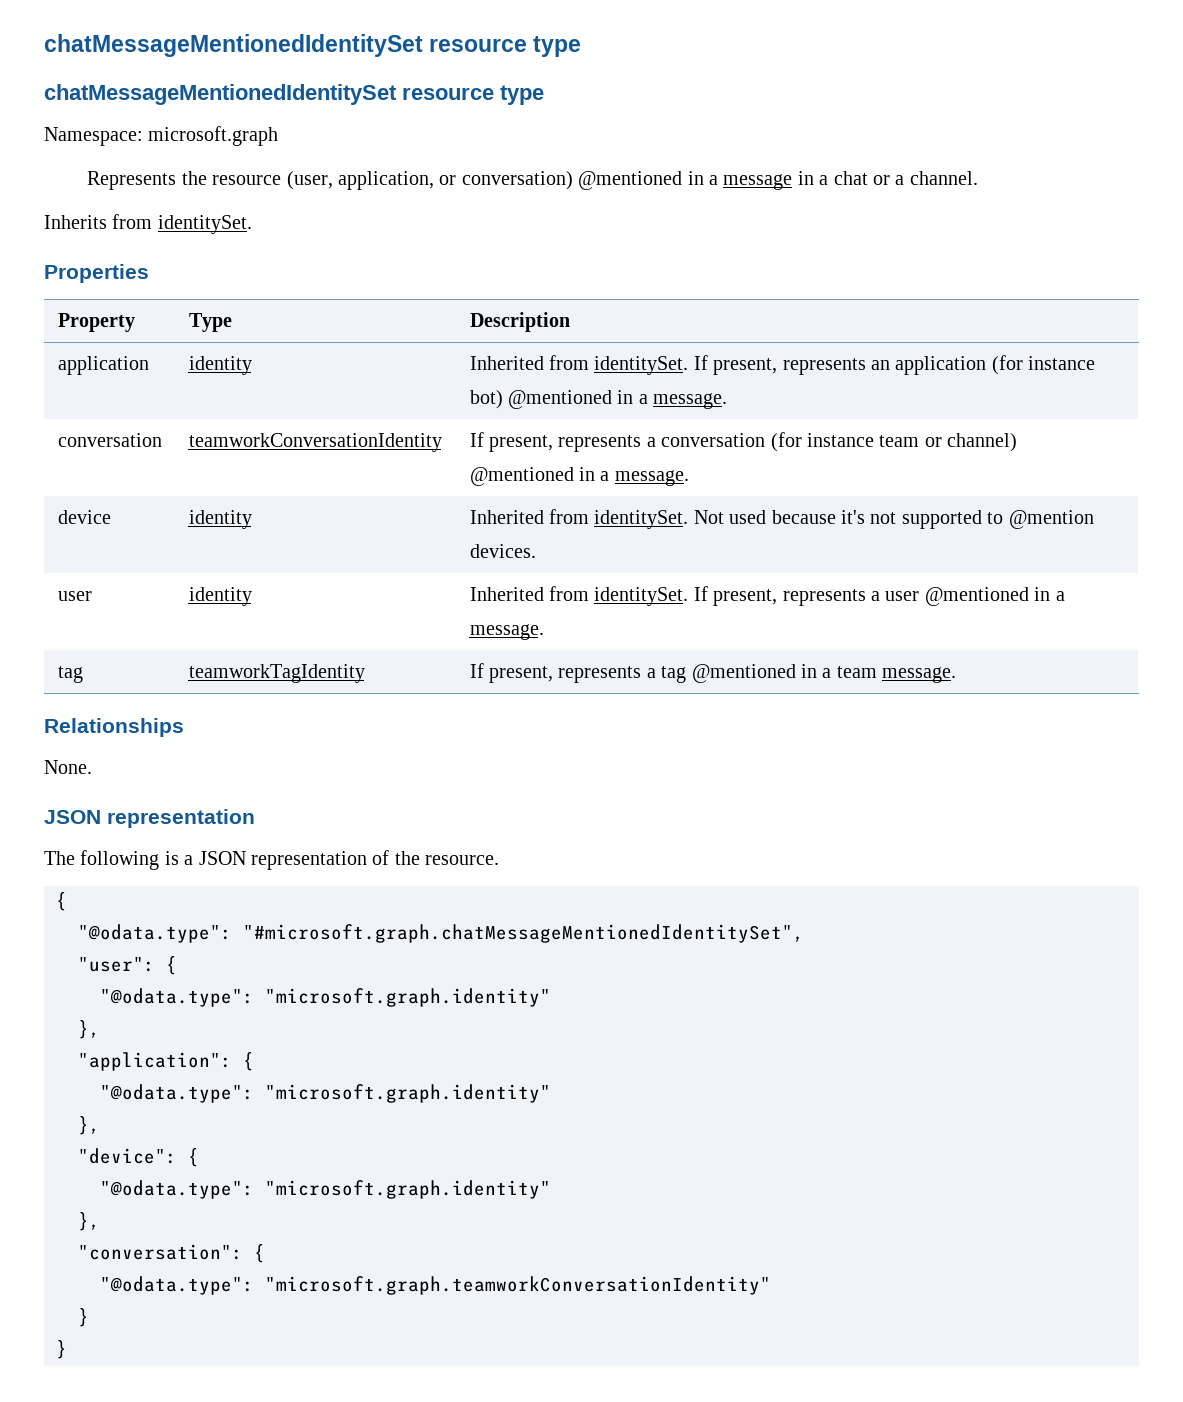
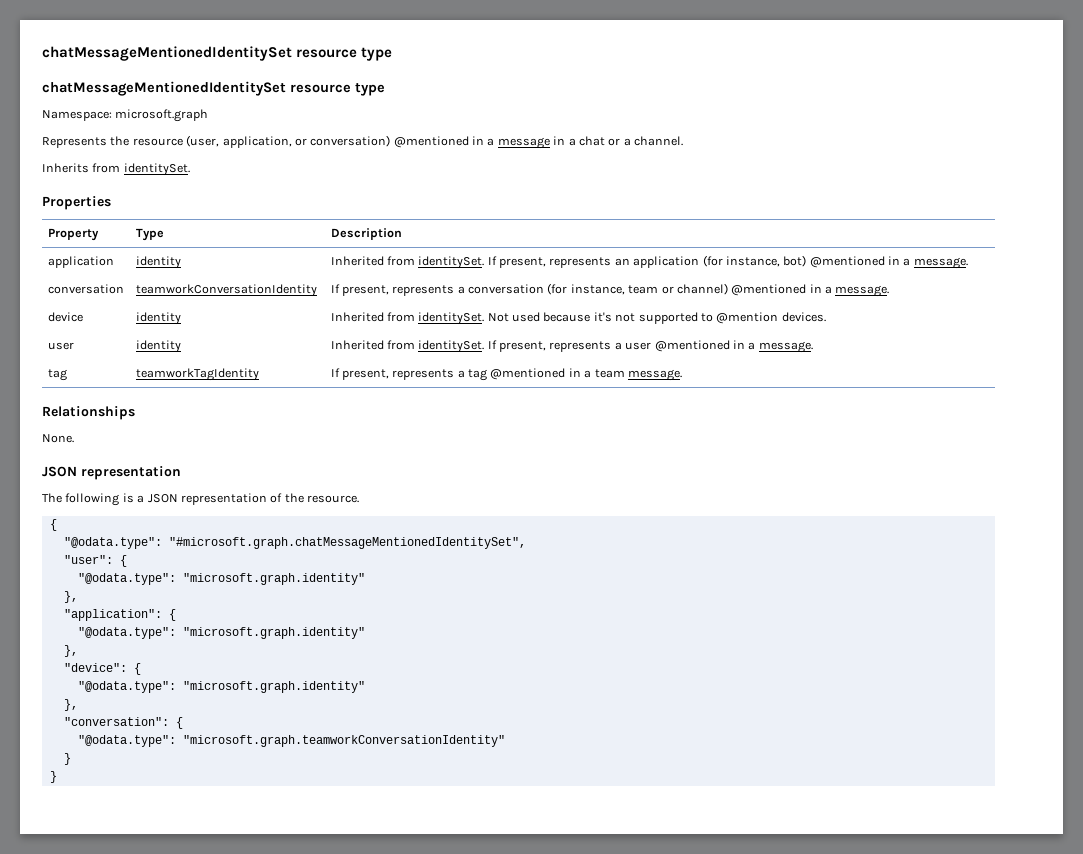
[1028,356,1096,370] instance -> [725,256,780,267] instance,
[806,433,874,447] instance -> [570,284,625,295] instance,

